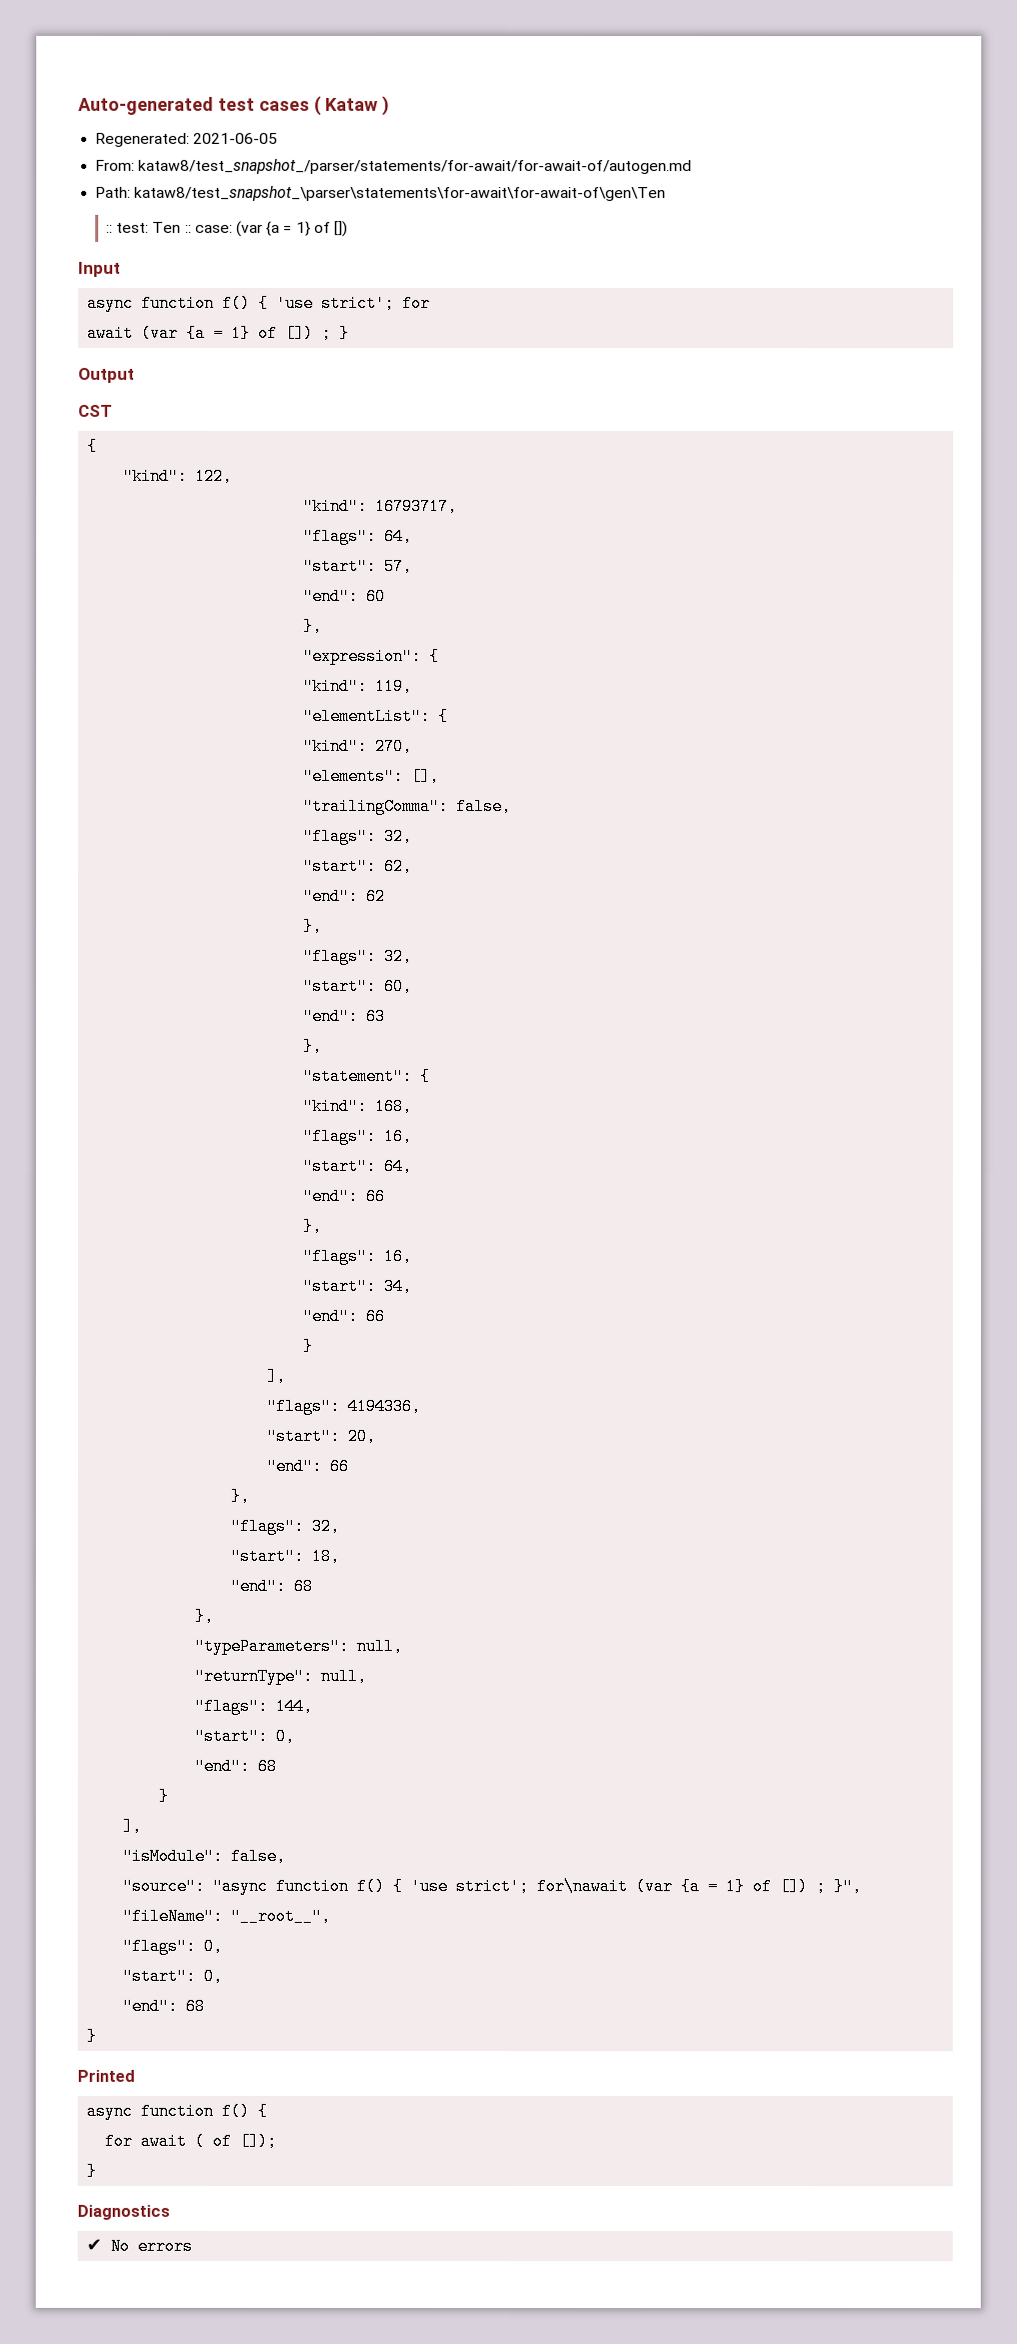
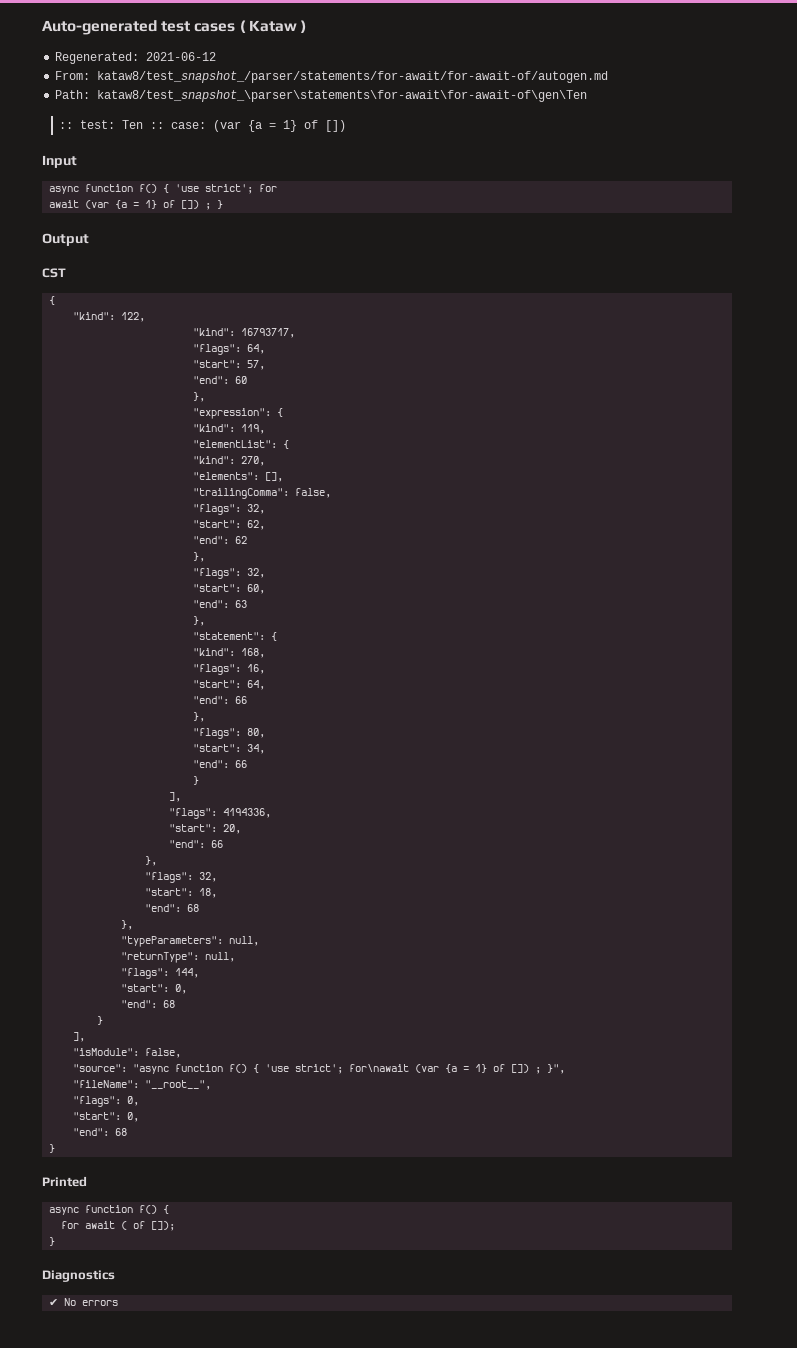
[193,132,279,144] 2021-06-05 -> [146,52,217,61] 2021-06-12
[383,1247,413,1265] 16, -> [247,728,266,738] 80,

